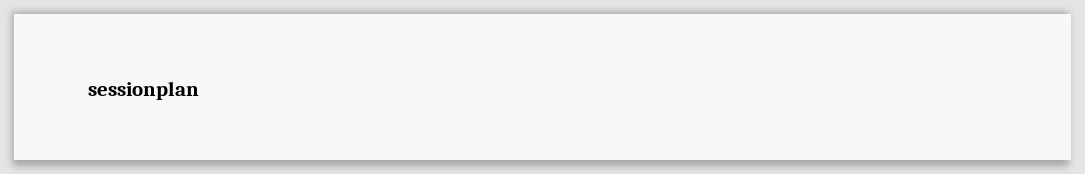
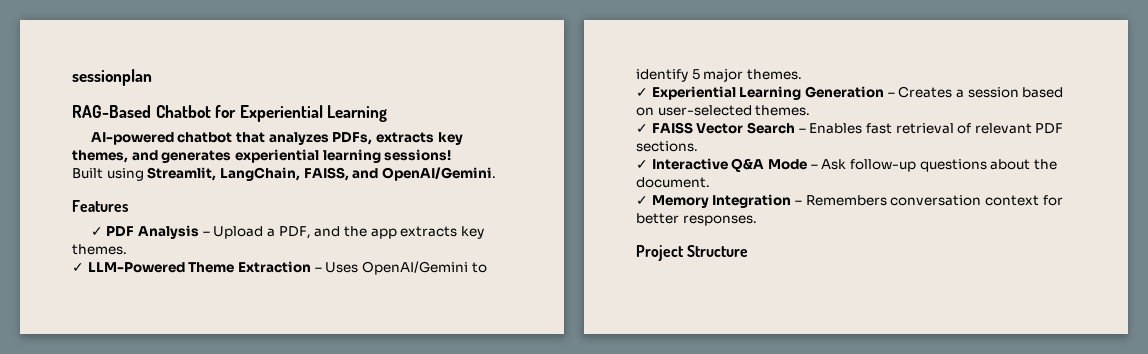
(199, 90) none -> [72,105,388,122] [90,132,463,145] [72,149,452,163] [72,167,496,181] [72,200,128,212] [90,225,484,239] [72,244,127,255] [72,261,487,275] [636,68,802,82] [636,86,1064,100] [636,105,811,116] [636,122,1064,134] [636,141,698,152] [636,158,1057,172] [636,177,710,188] [636,194,1063,208] [636,213,757,226] [636,245,749,261] // RAG-Based Chatbot for Experiential Learning // AI-powered chatbot that analyzes PDFs, extracts key themes, and generates experiential learning sessions! // Built using Streamlit, LangChain, FAISS, and OpenAI/Gemini. // Features // ✓ PDF Analysis – Upload a PDF, and the app extracts key themes. // ✓ LLM-Powered Theme Extraction – Uses OpenAI/Gemini to identify 5 major themes. // ✓ Experiential Learning Generation – Creates a session based on user-selected themes. // ✓ FAISS Vector Search – Enables fast retrieval of relevant PDF sections. // ✓ Interactive Q&A Mode – Ask follow-up questions about the document. // ✓ Memory Integration – Remembers conversation context for better responses. // Project Structure

